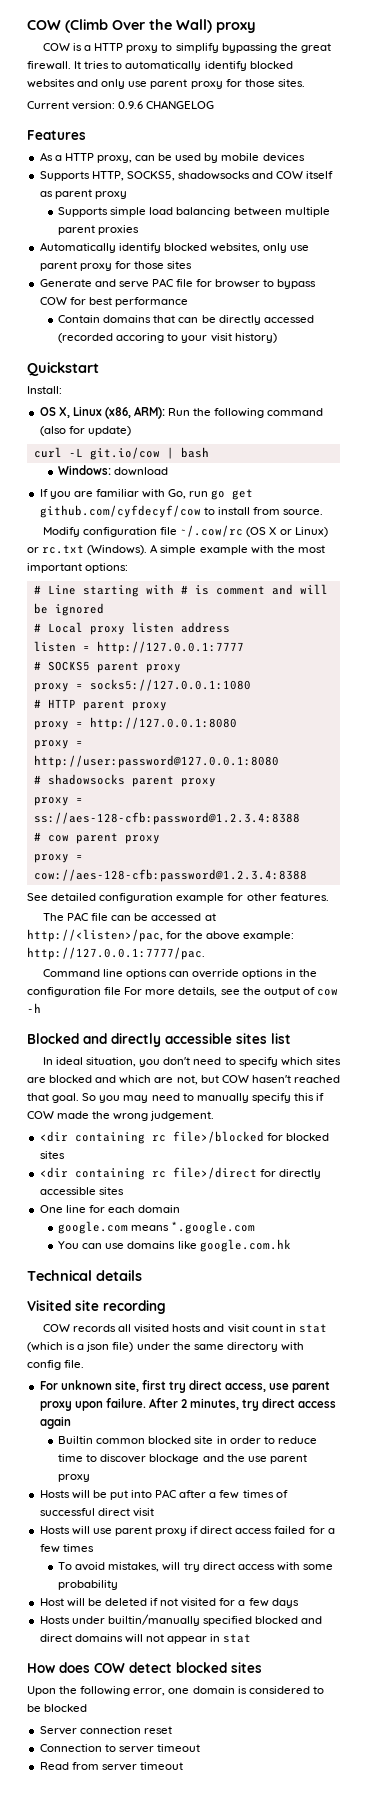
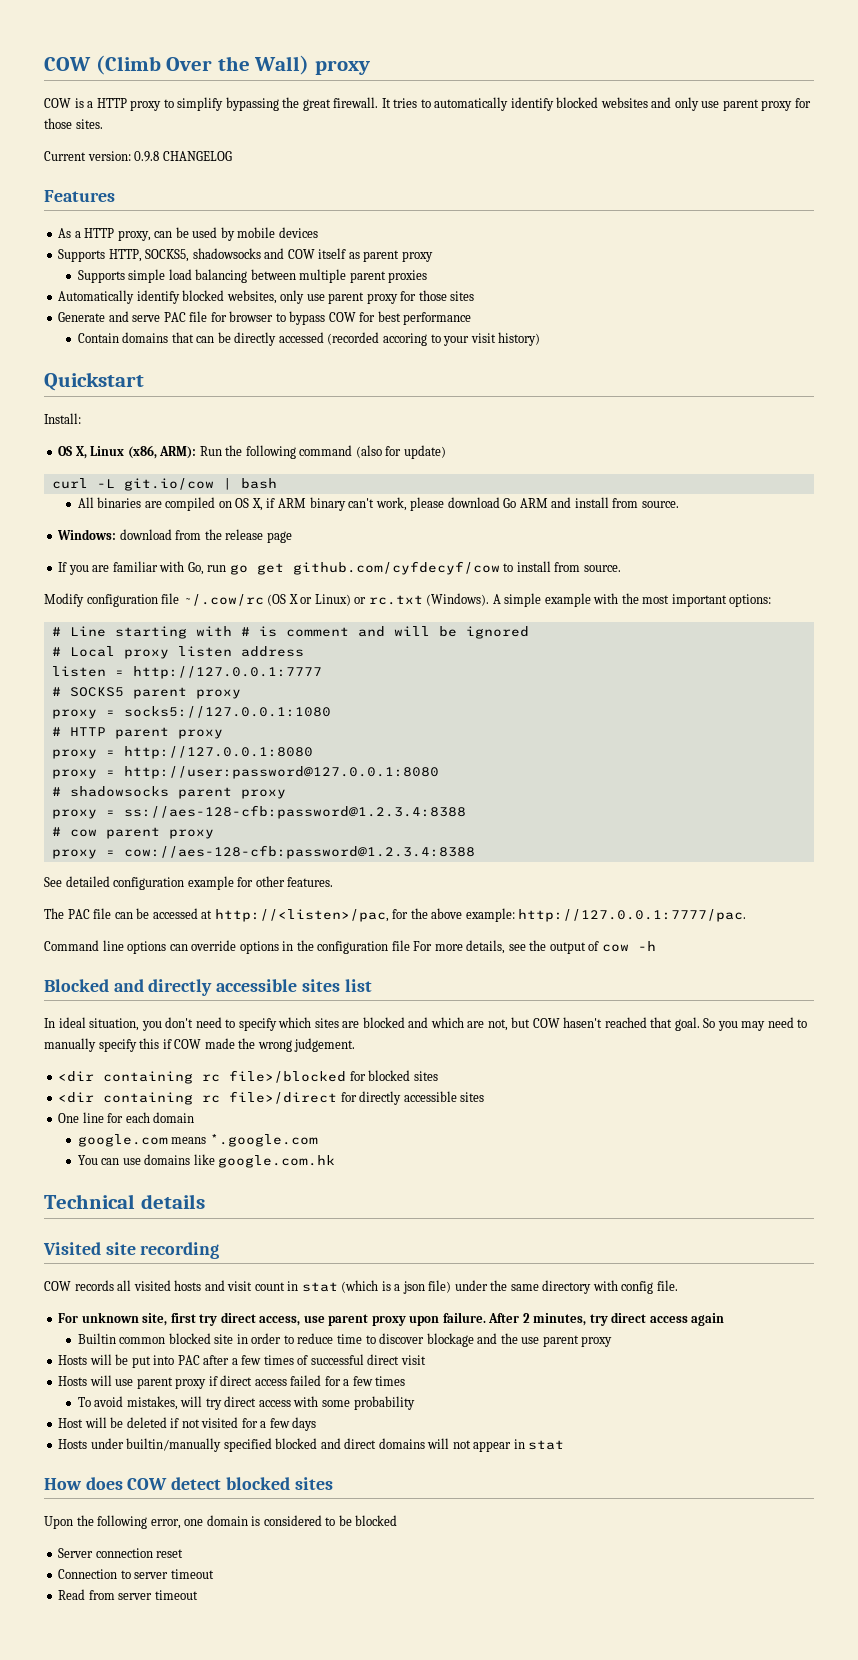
[118,101,144,109] 0.9.6 -> [134,151,160,162] 0.9.8
[58,465,169,476] Windows: download -> [77,497,679,511] [57,529,292,543] All binaries are compiled on OS X, if ARM binary can't work, please download Go ARM and install from source. // Windows: download from the release page

